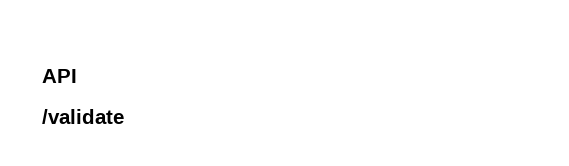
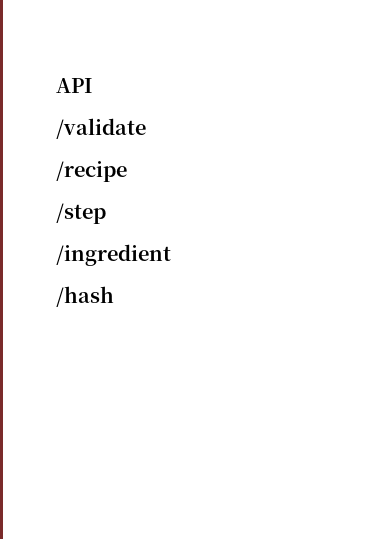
(124, 116) none -> [56,161,127,182] [56,203,106,224] [56,244,171,266] [56,286,114,307] // /recipe // /step // /ingredient // /hash

